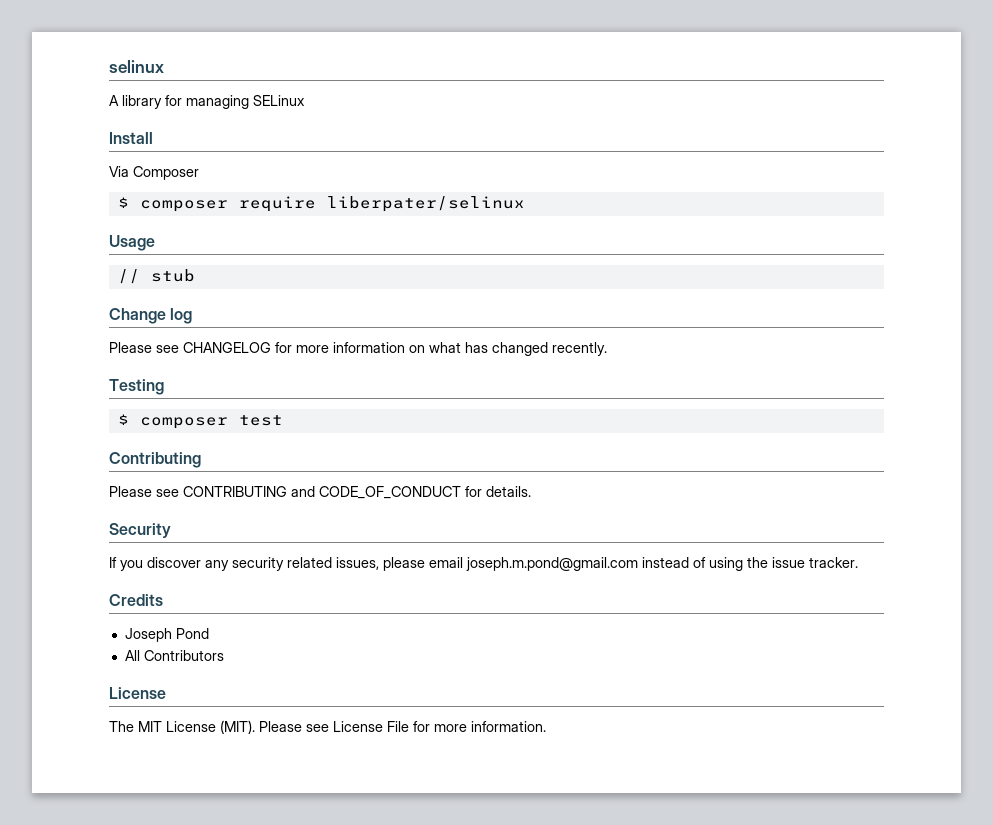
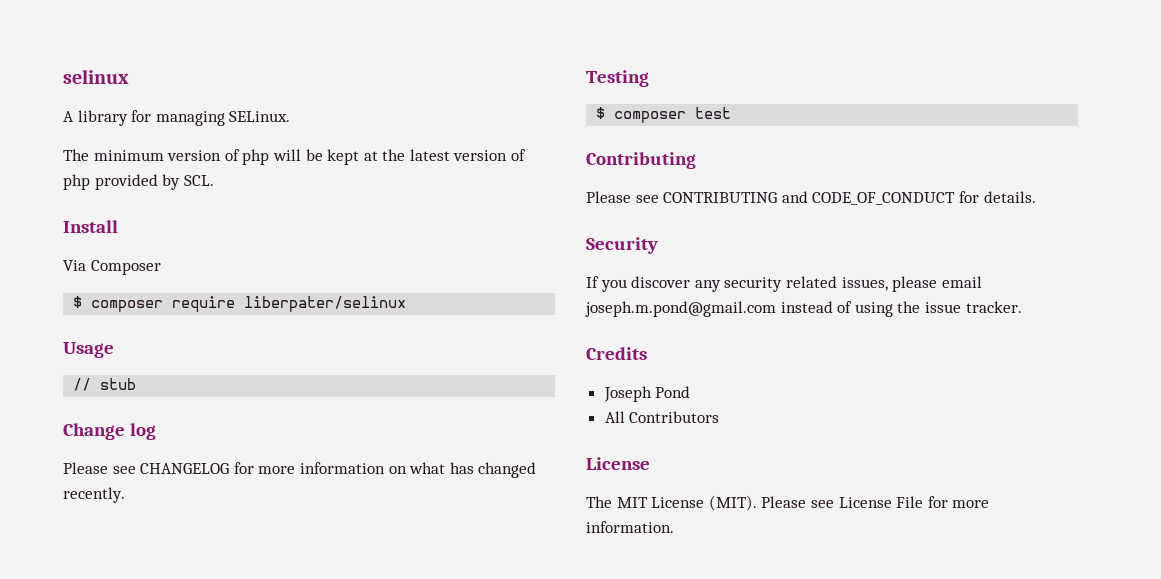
[253,95,305,106] SELinux -> [229,111,291,122] [63,149,527,165] [63,174,214,190] SELinux. // The minimum version of php will be kept at the latest version of php provided by SCL.

